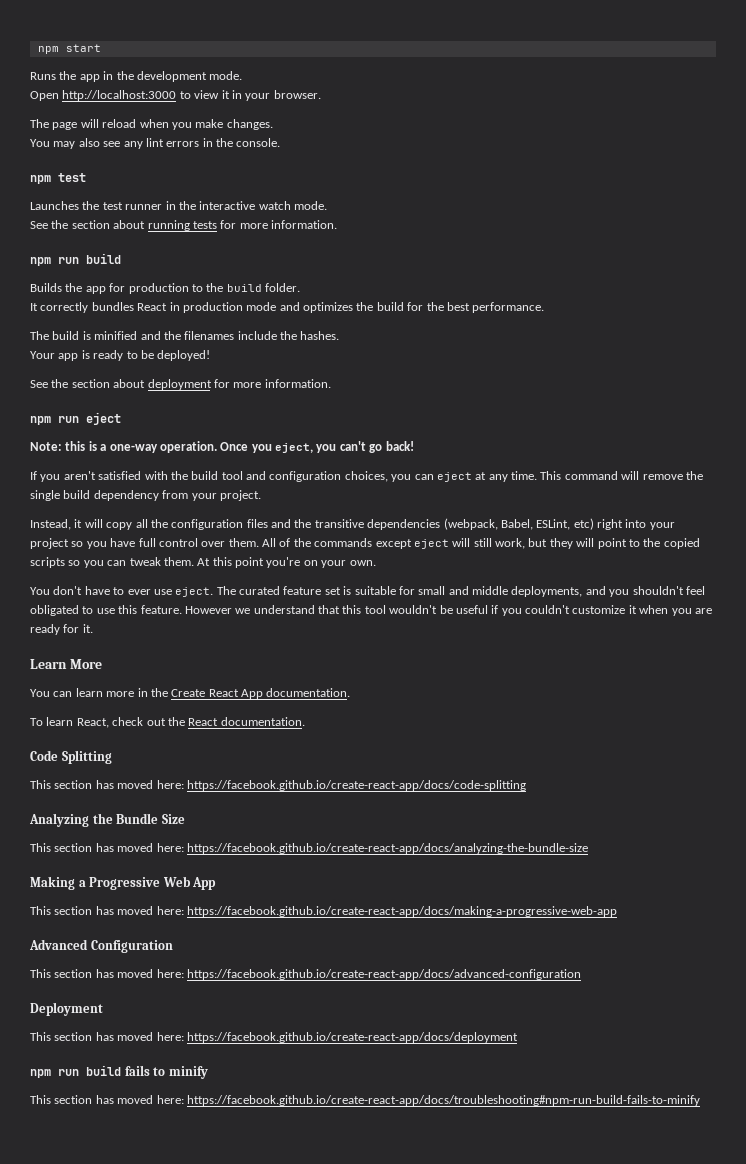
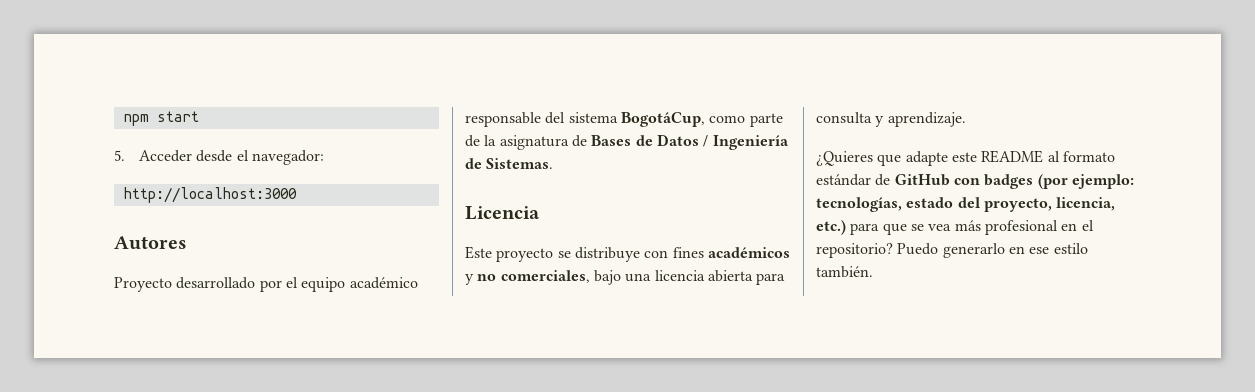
[30,71,243,82] [30,90,321,101] [30,119,273,130] [30,138,281,149] [30,173,86,184] [30,201,327,210] [30,220,337,231] [30,253,121,266] [30,283,300,294] [30,302,545,313] [30,331,340,340] [30,350,211,361] [30,379,331,390] [30,412,121,425] [30,441,414,453] [30,471,703,482] [30,490,261,501] [30,518,675,530] [30,538,700,549] [30,557,376,568] [30,586,705,597] [30,605,712,616] [30,624,93,635] [30,659,102,669] [30,688,351,699] [30,717,305,728] [30,750,112,764] [30,780,526,791] [29,813,185,827] [30,843,588,854] [30,876,217,890] [30,906,617,917] [29,939,173,953] [30,969,581,980] [30,1002,103,1016] [30,1032,518,1043] [30,1065,208,1079] [30,1095,700,1106] Runs the app in the development mode. // Open http://localhost:3000 to view it in your browser. // The page will reload when you make changes. // You may also see any lint errors in the console. // npm test // Launches the test runner in the interactive watch mode. // See the section about running tests for more information. // npm run build // Builds the app for production to the build folder. // It correctly bundles React in production mode and optimizes the build for the best performance. // The build is minified and the filenames include the hashes. // Your app is ready to be deployed! // See the section about deployment for more information. // npm run eject // Note: this is a one-way operation. Once you eject, you can't go back! // If you aren't satisfied with the build tool and configuration choices, you can eject at any time. This command will remove the single build dependency from your project. // Instead, it will copy all the configuration files and the transitive dependencies (webpack, Babel, ESLint, etc) right into your project so you have full control over them. All of the commands except eject will still work, but they will point to the copied scripts so you can tweak them. At this point you're on your own. // You don't have to ever use eject. The curated feature set is suitable for small and middle deployments, and you shouldn't feel obligated to use this feature. However we understand that this tool wouldn't be useful if you couldn't customize it when you are ready for it. // Learn More // You can learn more in the Create React App documentation. // To learn React, check out the React documentation. // Code Splitting // This section has moved here: https://facebook.github.io/create-react-app/docs/code-splitting // Analyzing the Bundle Size // This section has moved here: https://facebook.github.io/create-react-app/docs/analyzing-the-bundle-size // Making a Progressive Web App // This section has moved here: https://facebook.github.io/create-react-app/docs/making-a-progressive-web-app // Advanced Configuration // This section has moved here: https://facebook.github.io/create-react-app/docs/advanced-configuration // Deployment // This section has moved here: https://facebook.github.io/create-react-app/docs/deployment // npm run build fails to minify // This section has moved here: https://facebook.github.io/create-react-app/docs/troubleshooting#npm-run-build-fails-to-minify -> [114,150,325,165] [123,187,297,203] [114,236,187,250] [114,277,418,292] [465,112,783,127] [465,134,789,150] [465,158,554,169] [465,206,540,220] [465,246,790,262] [465,270,786,285] [816,112,966,127] [816,150,1115,166] [816,174,1134,189] [816,197,1116,212] [816,220,1094,235] [816,243,1088,258] [816,266,873,278] 5. Acceder desde el navegador: // http://localhost:3000 // Autores // Proyecto desarrollado por el equipo académico responsable del sistema BogotáCup, como parte de la asignatura de Bases de Datos / Ingeniería de Sistemas. // Licencia // Este proyecto se distribuye con fines académicos y no comerciales, bajo una licencia abierta para consulta y aprendizaje. // ¿Quieres que adapte este README al formato estándar de GitHub con badges (por ejemplo: tecnologías, estado del proyecto, licencia, etc.) para que se vea más profesional en el repositorio? Puedo generarlo en ese estilo también.

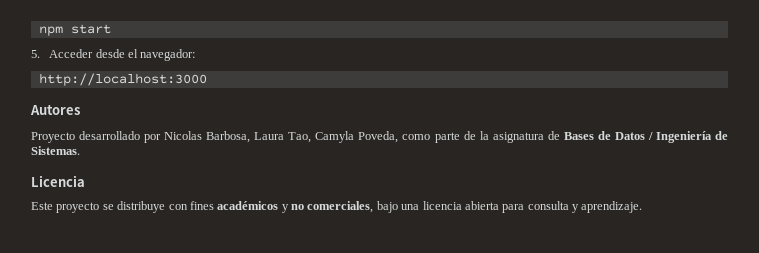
[285,277,418,292] [465,112,705,127] el equipo académico responsable del sistema BogotáCup, -> [164,131,399,143] Nicolas Barbosa, Laura Tao, Camyla Poveda,
[816,150,1115,166] [816,174,1134,189] [816,197,1116,212] [816,220,1094,235] [816,243,1088,258] [816,266,873,278] // ¿Quieres que adapte este README al formato estándar de GitHub con badges (por ejemplo: tecnologías, estado del proyecto, licencia, etc.) para que se vea más profesional en el repositorio? Puedo generarlo en ese estilo también. -> (643, 207) none

